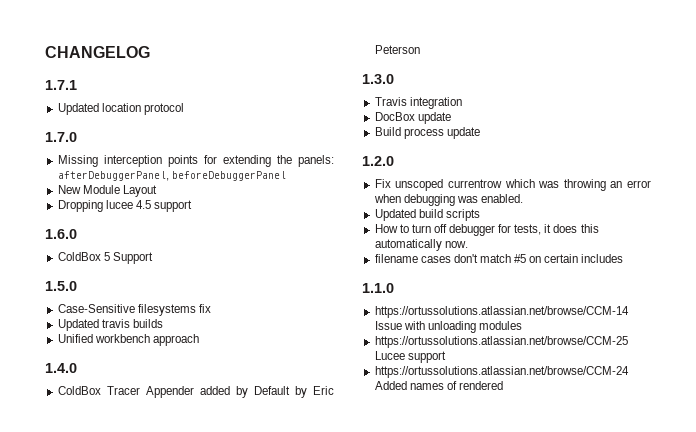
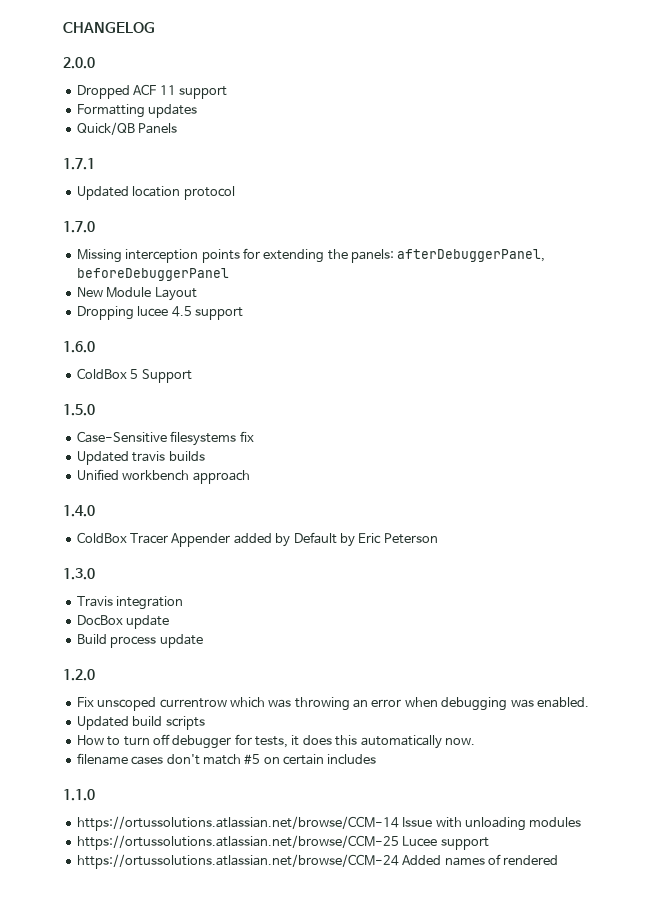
(150, 52) none -> [63,57,95,69] [76,84,227,99] [76,104,198,118] [76,122,178,135] // 2.0.0 // Dropped ACF 11 support // Formatting updates // Quick/QB Panels

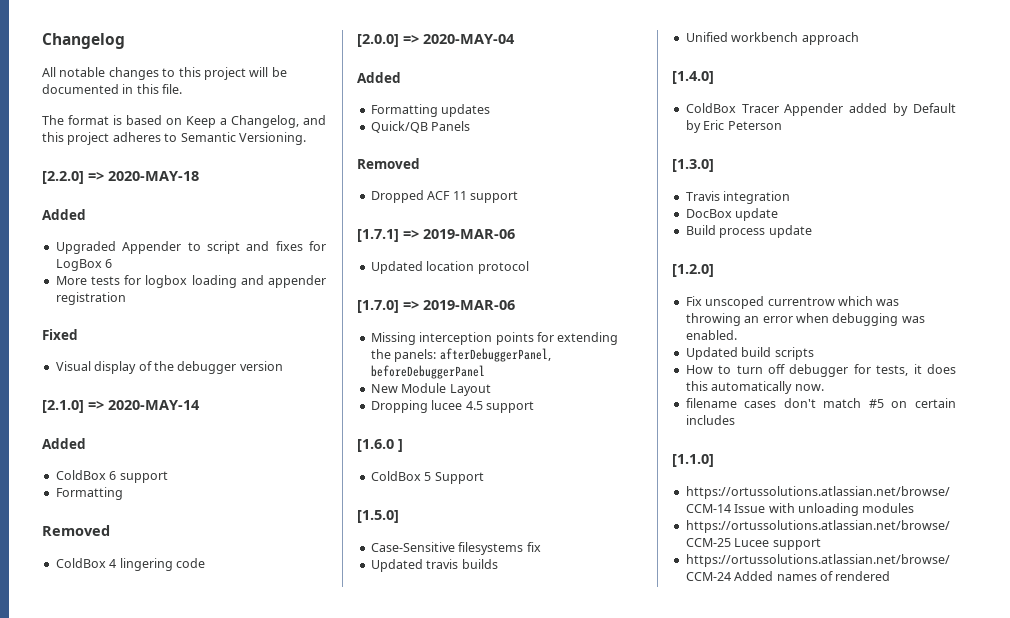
[63,22,155,33] [63,57,95,69] [76,84,227,99] [76,104,198,118] [76,122,178,135] [63,158,95,170] CHANGELOG // 2.0.0 // Dropped ACF 11 support // Formatting updates // Quick/QB Panels // 1.7.1 -> [42,33,125,49] [42,67,287,80] [42,84,183,94] [42,115,326,128] [42,132,306,145] [42,171,199,184] [42,209,86,220] [55,241,326,254] [55,259,113,271] [55,275,326,288] [55,292,126,305] [42,329,78,340] [55,361,283,374] [42,400,200,413] [42,438,86,449] [55,470,168,483] [55,487,123,500] [42,525,110,536] [55,558,205,571] [357,34,515,47] [357,72,401,83] [370,104,491,117] [370,121,471,133] [357,158,420,169] [370,190,518,203] [357,229,515,242] Changelog // All notable changes to this project will be documented in this file. // The format is based on Keep a Changelog, and this project adheres to Semantic Versioning. // [2.2.0] => 2020-MAY-18 // Added // Upgraded Appender to script and fixes for LogBox 6 // More tests for logbox loading and appender registration // Fixed // Visual display of the debugger version // [2.1.0] => 2020-MAY-14 // Added // ColdBox 6 support // Formatting // Removed // ColdBox 4 lingering code // [2.0.0] => 2020-MAY-04 // Added // Formatting updates // Quick/QB Panels // Removed // Dropped ACF 11 support // [1.7.1] => 2019-MAR-06
[63,221,95,233] 1.7.0 -> [357,300,515,313] [1.7.0] => 2019-MAR-06
[63,341,95,353] 1.6.0 -> [357,439,403,452] [1.6.0 ]
[63,404,95,416] 1.5.0 -> [357,510,399,523] [1.5.0]
[63,505,95,517] 1.4.0 -> [672,71,714,84] [1.4.0]
[63,568,95,580] 1.3.0 -> [672,159,714,172] [1.3.0]
[63,669,95,681] 1.2.0 -> [672,264,714,277] [1.2.0]
[63,789,95,801] 1.1.0 -> [672,454,714,467] [1.1.0]

